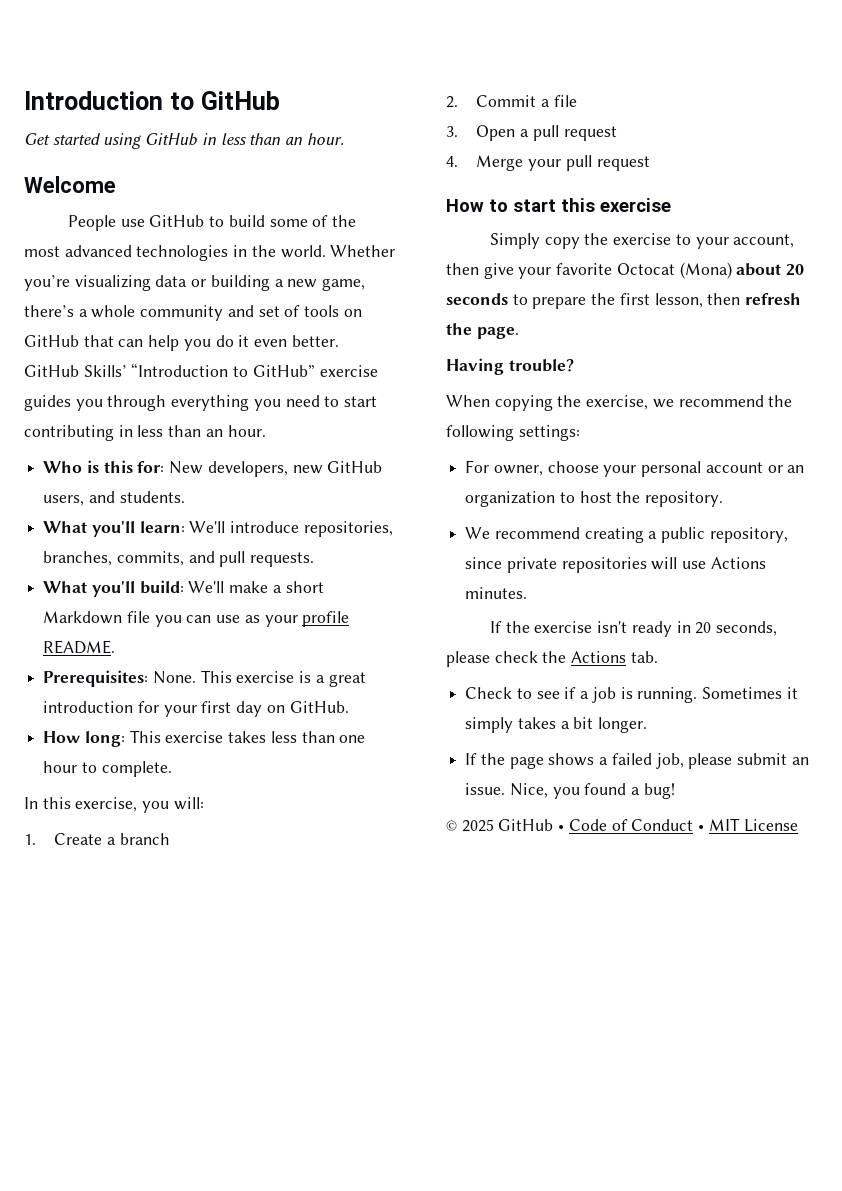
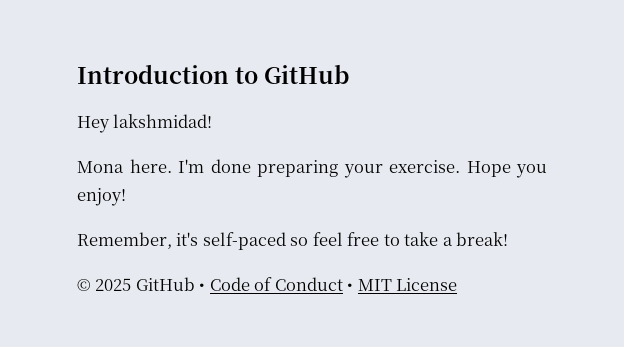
[24,133,344,149] [24,176,116,193] [68,215,357,231] [24,245,396,261] [24,275,366,291] [24,305,362,321] [24,335,339,351] [24,363,378,377] [24,395,378,411] [24,425,266,441] [43,460,383,477] [43,491,185,506] [43,521,393,537] [43,551,315,567] [43,580,324,597] [43,611,350,627] [43,640,116,654] [43,670,366,687] [43,701,349,717] [43,730,366,747] [43,761,172,777] [24,797,204,813] [24,833,170,845] [446,95,577,108] [446,125,617,141] [446,155,650,171] [446,198,671,212] [490,233,795,249] [446,262,805,279] [446,293,802,309] [446,323,519,339] [446,358,574,375] [446,395,793,411] [446,425,580,441] [465,460,805,477] [465,491,724,507] [465,527,788,543] [465,557,766,573] [465,587,528,599] [490,621,778,637] [446,651,658,667] [465,687,798,703] [465,717,648,733] [465,753,809,769] [465,783,675,799] Get started using GitHub in less than an hour. // Welcome // People use GitHub to build some of the most advanced technologies in the world. Whether you’re visualizing data or building a new game, there’s a whole community and set of tools on GitHub that can help you do it even better. GitHub Skills’ “Introduction to GitHub” exercise guides you through everything you need to start contributing in less than an hour. // Who is this for: New developers, new GitHub users, and students. // What you'll learn: We'll introduce repositories, branches, commits, and pull requests. // What you'll build: We'll make a short Markdown file you can use as your profile README. // Prerequisites: None. This exercise is a great introduction for your first day on GitHub. // How long: This exercise takes less than one hour to complete. // In this exercise, you will: // 1. Create a branch // 2. Commit a file // 3. Open a pull request // 4. Merge your pull request // How to start this exercise // Simply copy the exercise to your account, then give your favorite Octocat (Mona) about 20 seconds to prepare the first lesson, then refresh the page. // Having trouble? // When copying the exercise, we recommend the following settings: // For owner, choose your personal account or an organization to host the repository. // We recommend creating a public repository, since private repositories will use Actions minutes. // If the exercise isn't ready in 20 seconds, please check the Actions tab. // Check to see if a job is running. Sometimes it simply takes a bit longer. // If the page shows a failed job, please submit an issue. Nice, you found a bug! -> [77,114,213,133] [77,159,547,178] [77,188,126,206] [77,232,509,250] Hey lakshmidad! // Mona here. I'm done preparing your exercise. Hope you enjoy! // Remember, it's self-paced so feel free to take a break!

